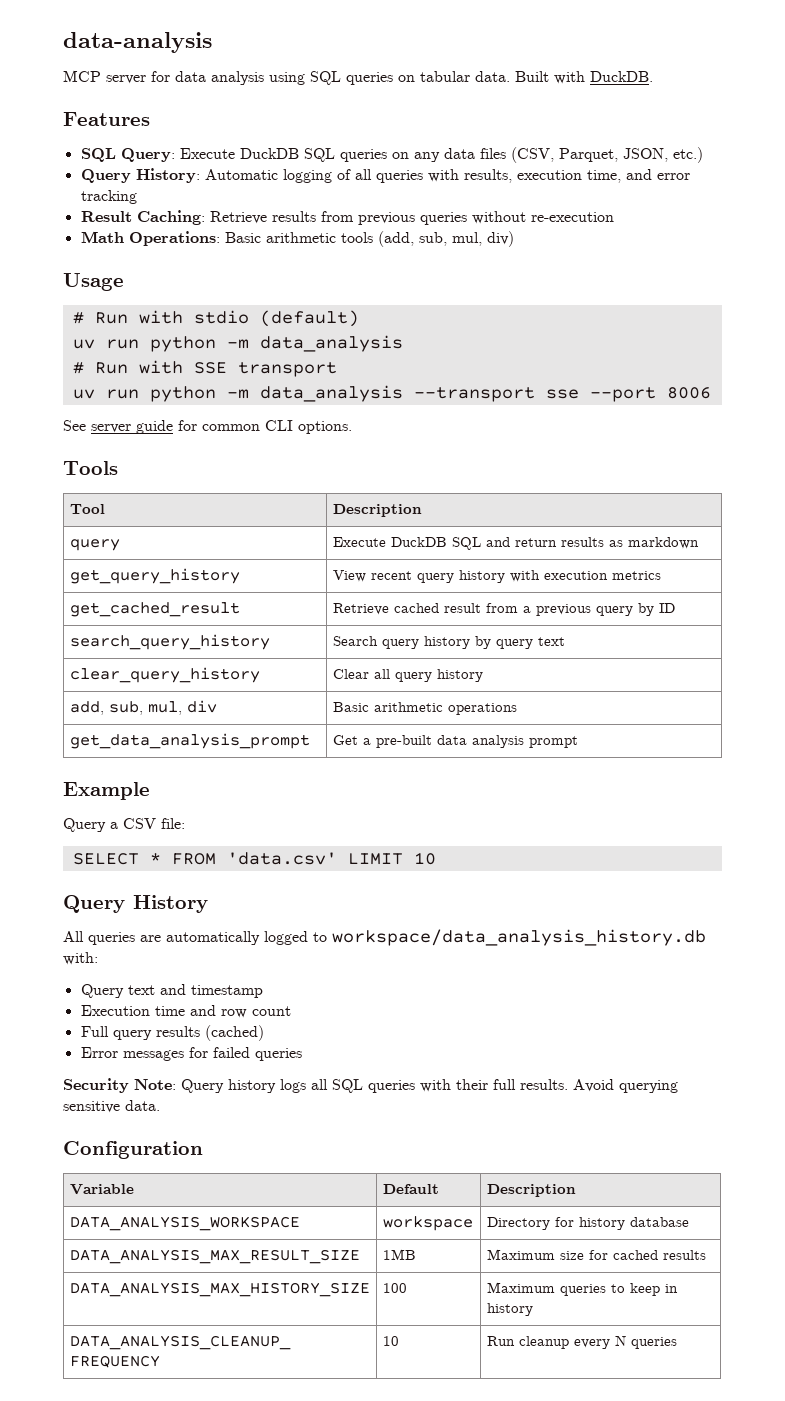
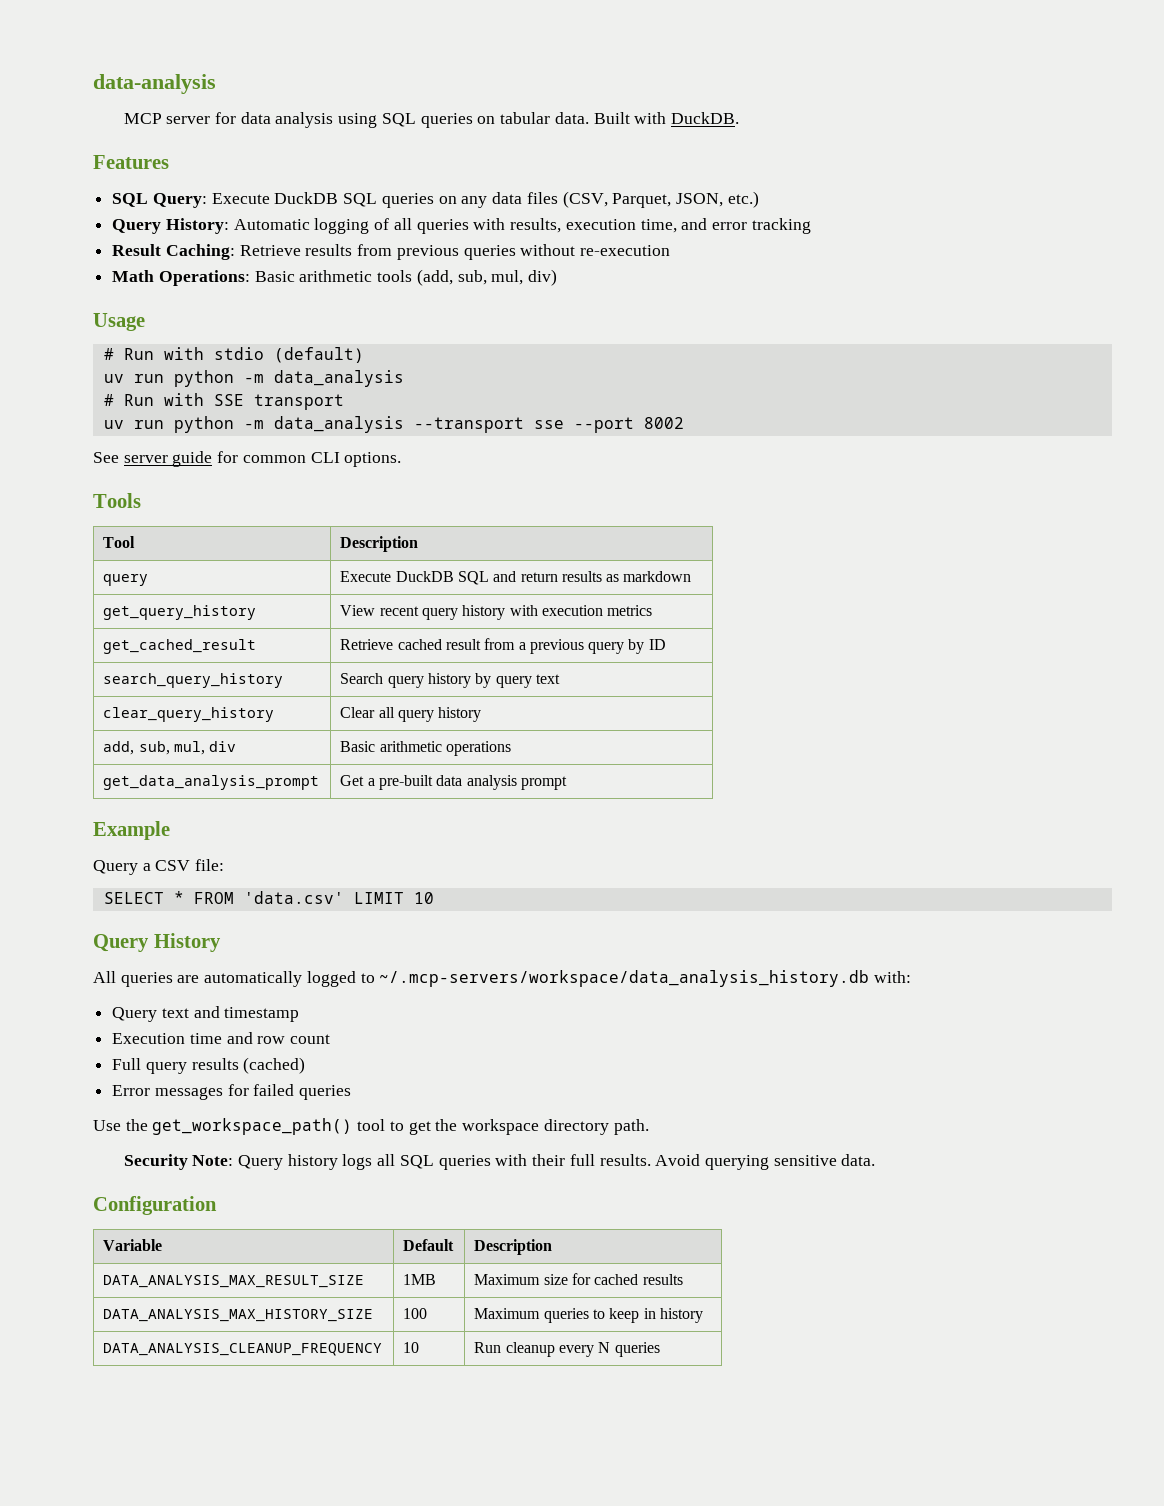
[666,387,711,399] 8006 -> [643,417,684,429] 8002
[332,929,706,946] workspace/data_analysis_history.db -> [379,970,870,987] ~/.mcp-servers/workspace/data_analysis_history.db
(302, 1054) none -> [93,1118,649,1135] // Use the get_workspace_path() tool to get the workspace directory path.
[69,1216,300,1231] [382,1216,473,1231] [486,1217,689,1230] // DATA_ANALYSIS_WORKSPACE | workspace | Directory for history database -> (553, 1247) none

